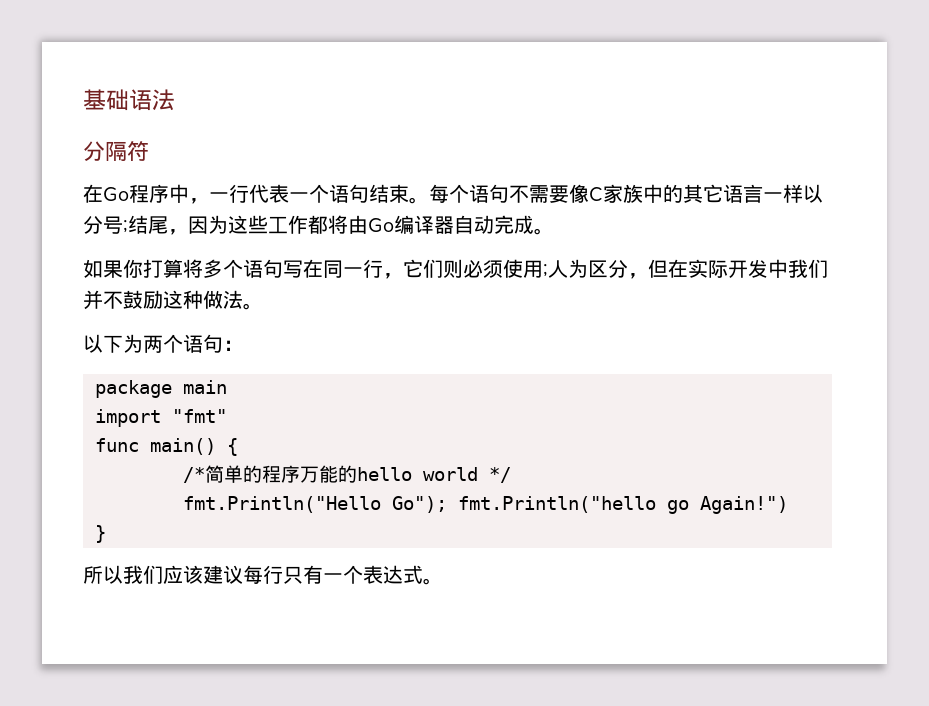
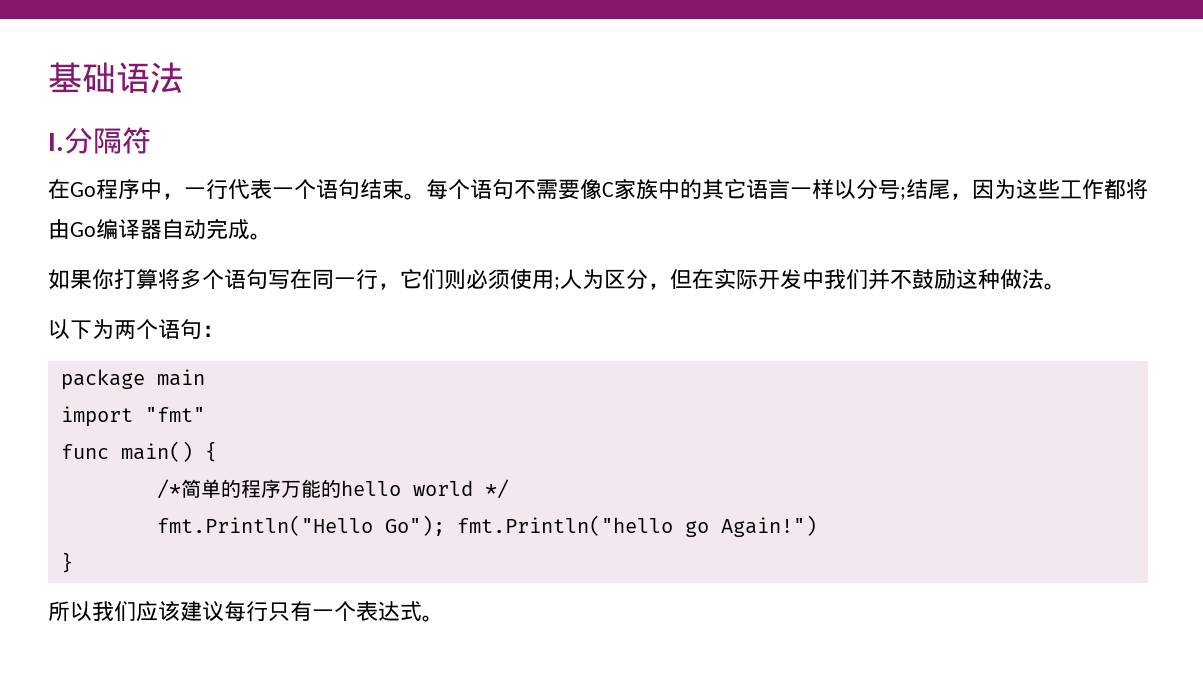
(175, 100) none -> [48,133,64,151] I.

